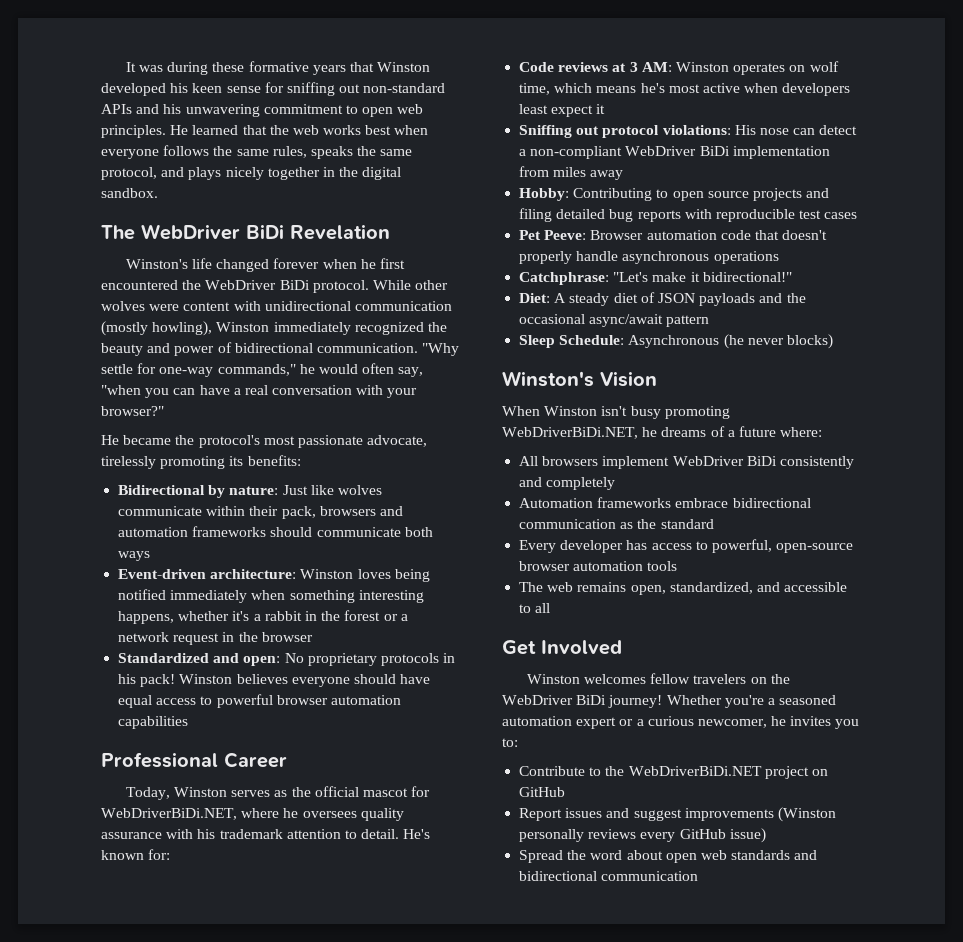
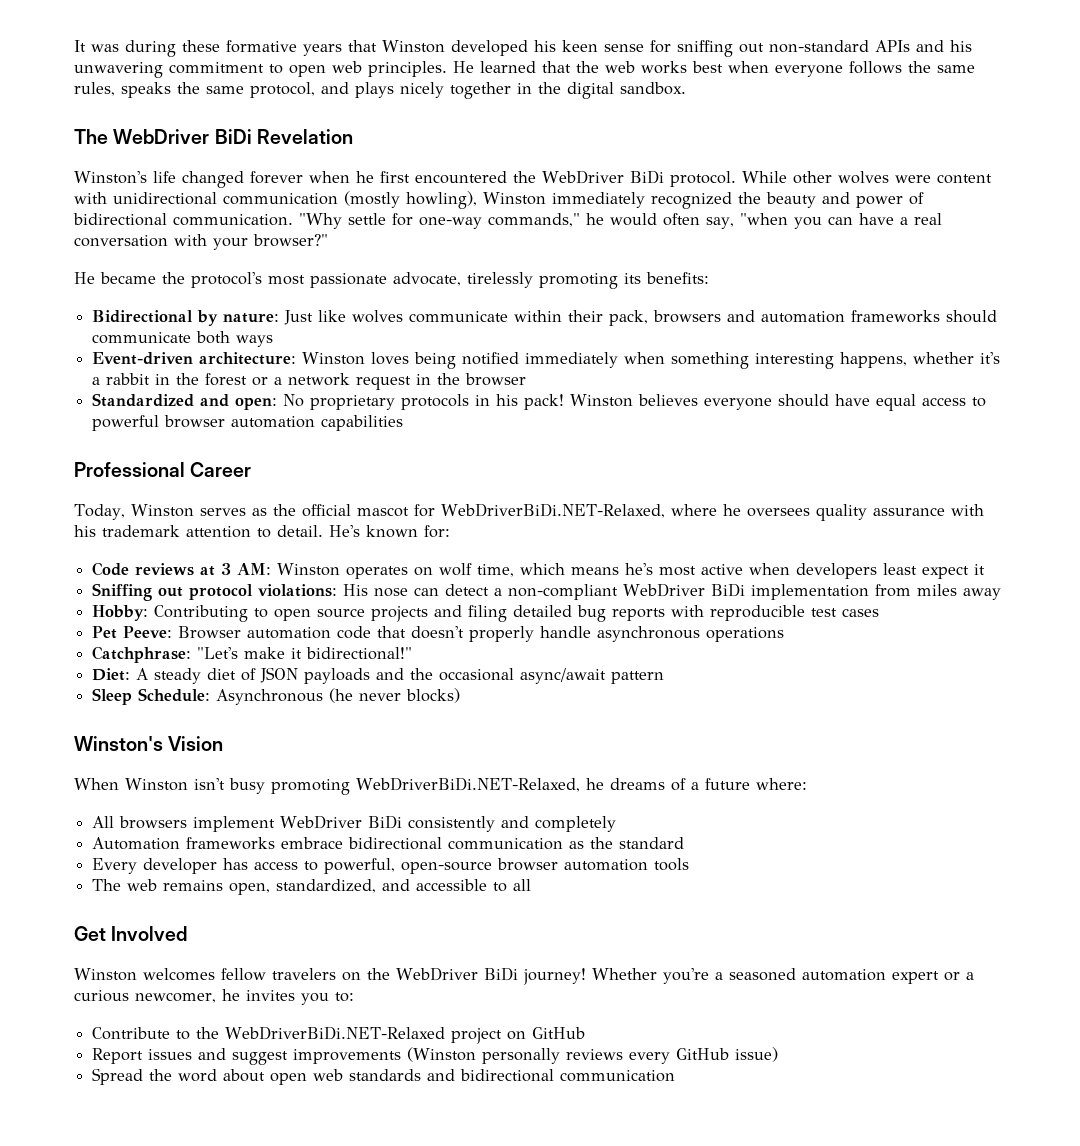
[101,808,237,820] WebDriverBiDi.NET, -> [440,503,665,518] WebDriverBiDi.NET-Relaxed,
[502,427,638,439] WebDriverBiDi.NET, -> [356,777,580,792] WebDriverBiDi.NET-Relaxed,
[628,766,762,776] WebDriverBiDi.NET -> [225,1026,446,1040] WebDriverBiDi.NET-Relaxed

